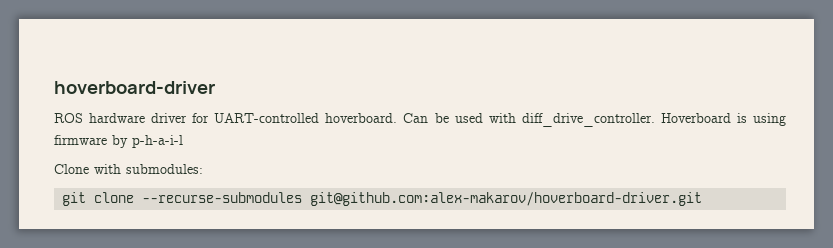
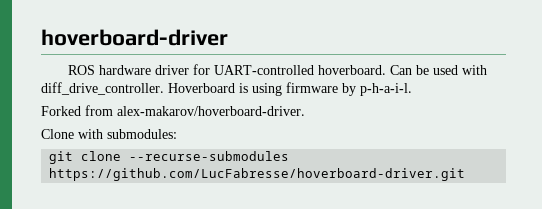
[132,135,183,148] p-h-a-i-l -> [360,83,412,96] [41,105,305,116] p-h-a-i-l. // Forked from alex-makarov/hoverboard-driver.
[310,192,703,206] git@github.com:alex-makarov/hoverboard-driver.git -> [49,168,466,181] https://github.com/LucFabresse/hoverboard-driver.git

